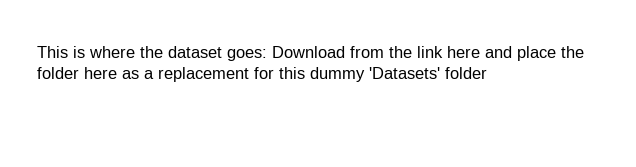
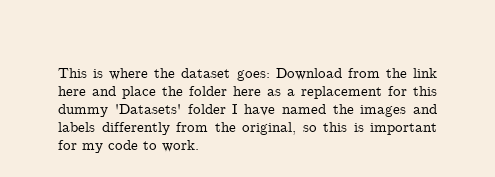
(487, 73) none -> [232,104,437,117] [58,122,437,135] [58,140,199,153] I have named the images and labels differently from the original, so this is important for my code to work.

